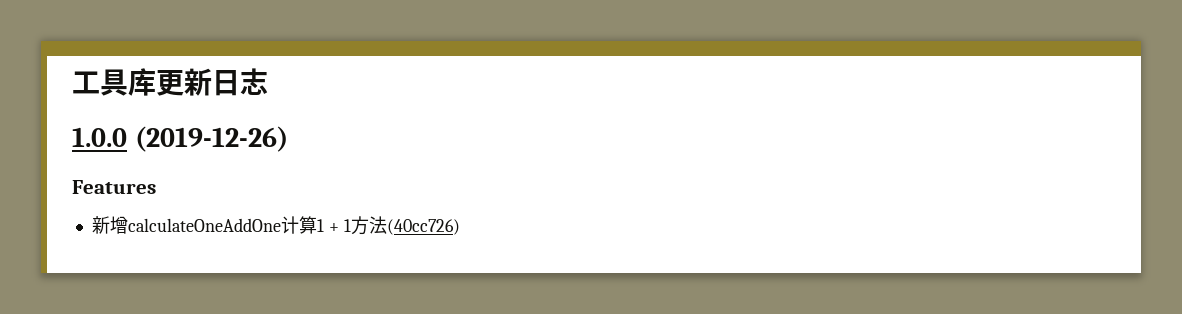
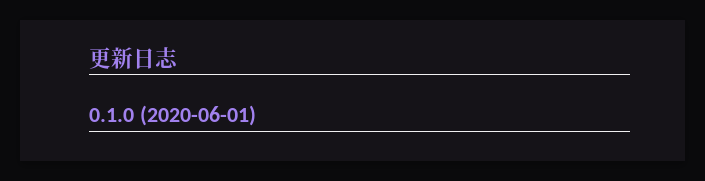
[72,68,156,96] 工具库 -> (89, 58) none
[72,126,288,152] [72,180,156,194] [91,216,460,235] 1.0.0 (2019-12-26) // Features // 新增calculateOneAddOne计算1 + 1方法(40cc726) -> [89,105,256,126] 0.1.0 (2020-06-01)

